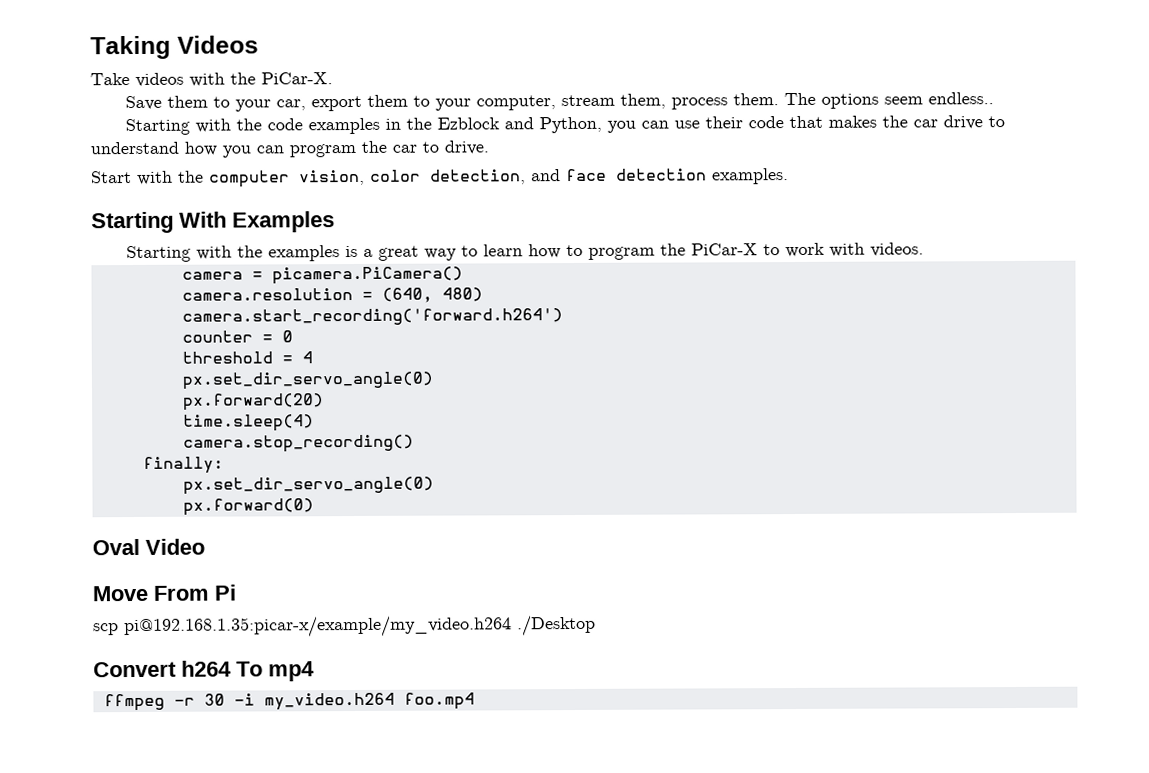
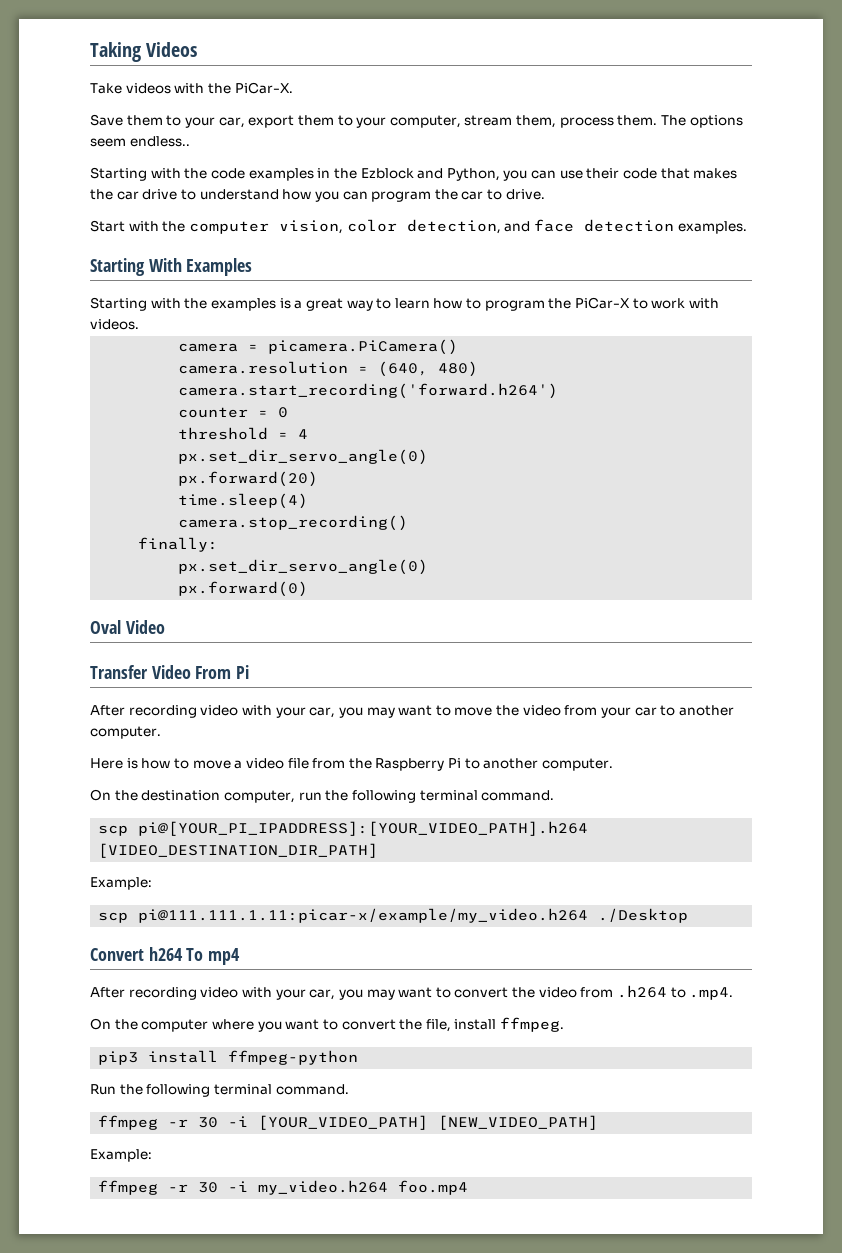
[92,585,148,602] Move -> [90,665,191,679] Transfer Video
[93,615,512,639] scp pi@192.168.1.35:picar-x/example/my_video.h264 -> [90,705,734,718] [90,726,161,739] [90,758,614,771] [90,789,555,803] [98,821,589,836] [98,843,379,858] [90,877,152,890] [98,908,589,923] After recording video with your car, you may want to move the video from your car to another computer. // Here is how to move a video file from the Raspberry Pi to another computer. // On the destination computer, run the following terminal command. // scp pi@[YOUR_PI_IPADDRESS]:[YOUR_VIDEO_PATH].h264 [VIDEO_DESTINATION_DIR_PATH] // Example: // scp pi@111.111.1.11:picar-x/example/my_video.h264
(315, 671) none -> [90,985,734,1000] [90,1017,565,1032] [98,1050,359,1065] [90,1084,349,1097] [98,1115,599,1130] [90,1149,152,1162] // After recording video with your car, you may want to convert the video from .h264 to .mp4. // On the computer where you want to convert the file, install ffmpeg. // pip3 install ffmpeg-python // Run the following terminal command. // ffmpeg -r 30 -i [YOUR_VIDEO_PATH] [NEW_VIDEO_PATH] // Example:

